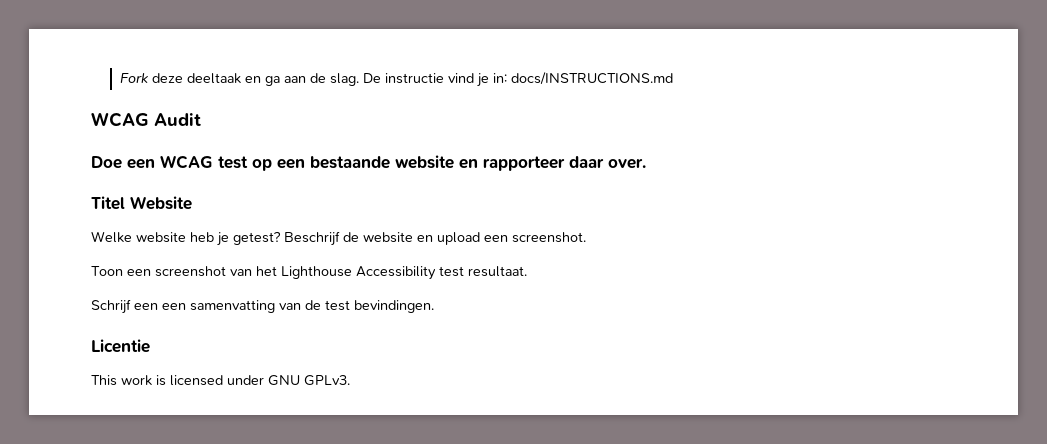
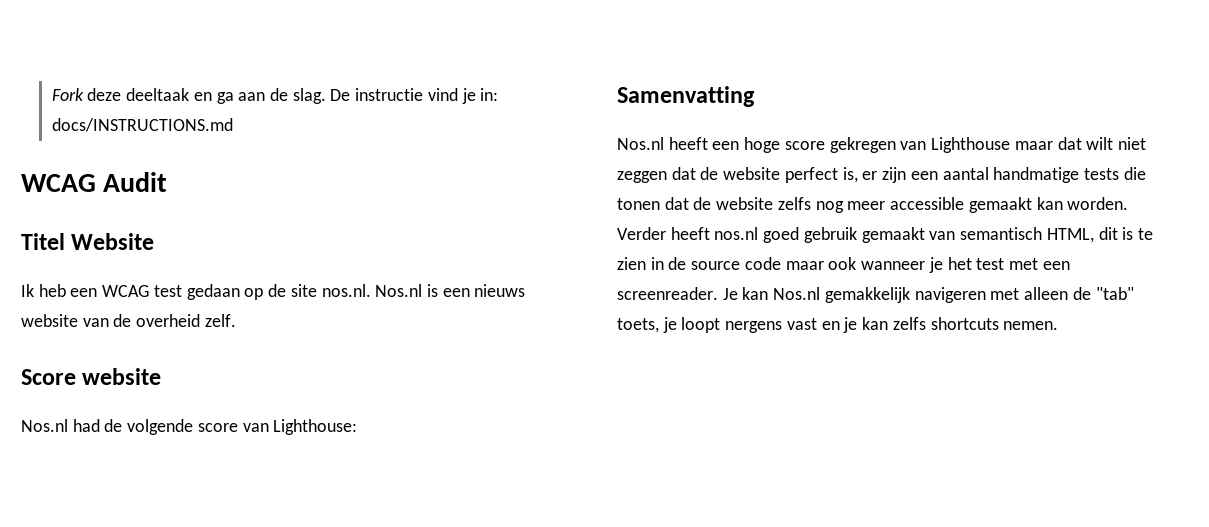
[91,155,646,171] [91,196,192,210] [91,231,586,246] [91,266,527,280] [91,299,434,314] [91,339,150,353] [91,375,350,386] Doe een WCAG test op een bestaande website en rapporteer daar over. // Titel Website // Welke website heb je getest? Beschrijf de website en upload een screenshot. // Toon een screenshot van het Lighthouse Accessibility test resultaat. // Schrijf een een samenvatting van de test bevindingen. // Licentie // This work is licensed under GNU GPLv3. -> [21,233,155,250] [21,284,526,300] [21,314,236,327] [21,368,162,385] [21,419,358,435] [617,86,755,107] [617,137,1146,153] [617,167,1146,183] [617,197,1129,213] [617,227,1153,243] [617,257,1070,273] [617,287,1134,303] [617,317,1059,333] Titel Website // Ik heb een WCAG test gedaan op de site nos.nl. Nos.nl is een nieuws website van de overheid zelf. // Score website // Nos.nl had de volgende score van Lighthouse: // Samenvatting // Nos.nl heeft een hoge score gekregen van Lighthouse maar dat wilt niet zeggen dat de website perfect is, er zijn een aantal handmatige tests die tonen dat de website zelfs nog meer accessible gemaakt kan worden. Verder heeft nos.nl goed gebruik gemaakt van semantisch HTML, dit is te zien in de source code maar ook wanneer je het test met een screenreader. Je kan Nos.nl gemakkelijk navigeren met alleen de "tab" toets, je loopt nergens vast en je kan zelfs shortcuts nemen.

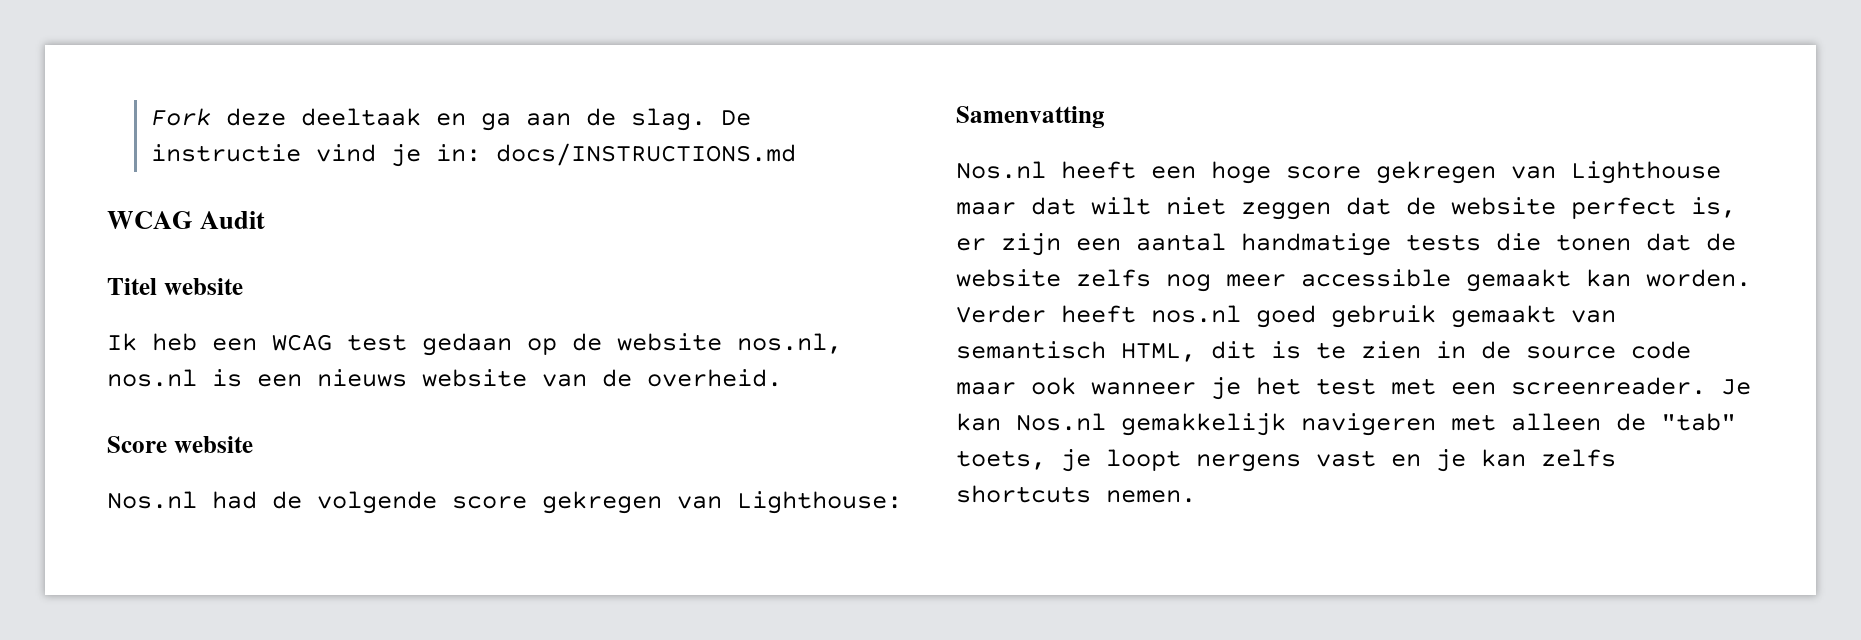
[71,233,155,250] Website -> [163,278,243,295] website
[290,284,423,297] site nos.nl. Nos.nl -> [617,333,842,354] [107,369,197,387] website nos.nl, nos.nl
[136,314,236,327] overheid zelf. -> [647,369,782,387] overheid.
(238, 427) none -> [542,491,662,514] gekregen

